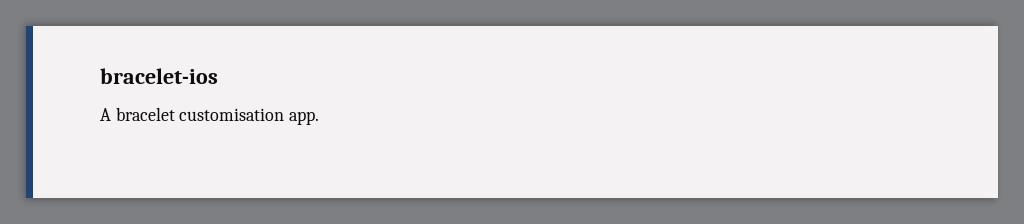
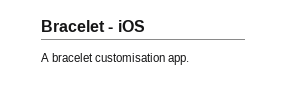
[100,68,218,84] bracelet-ios -> [41,20,145,32] Bracelet - iOS

